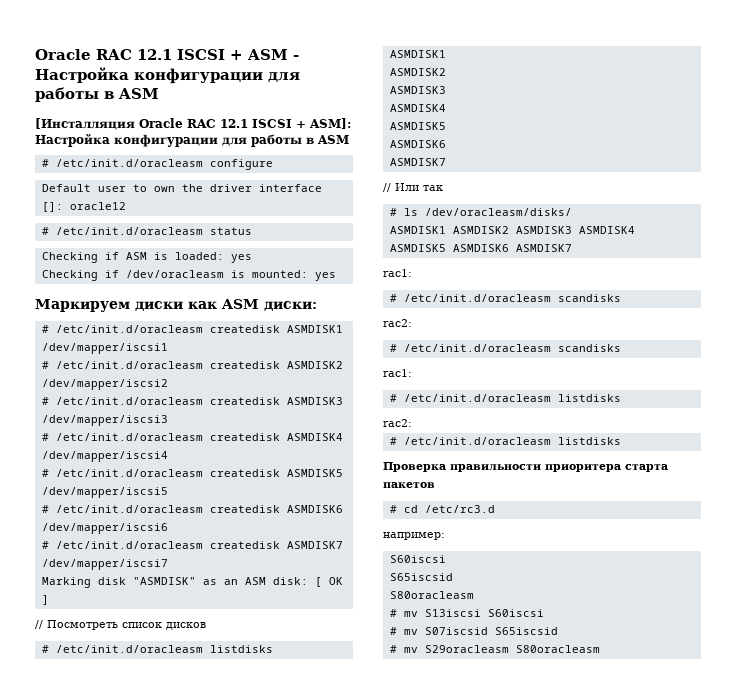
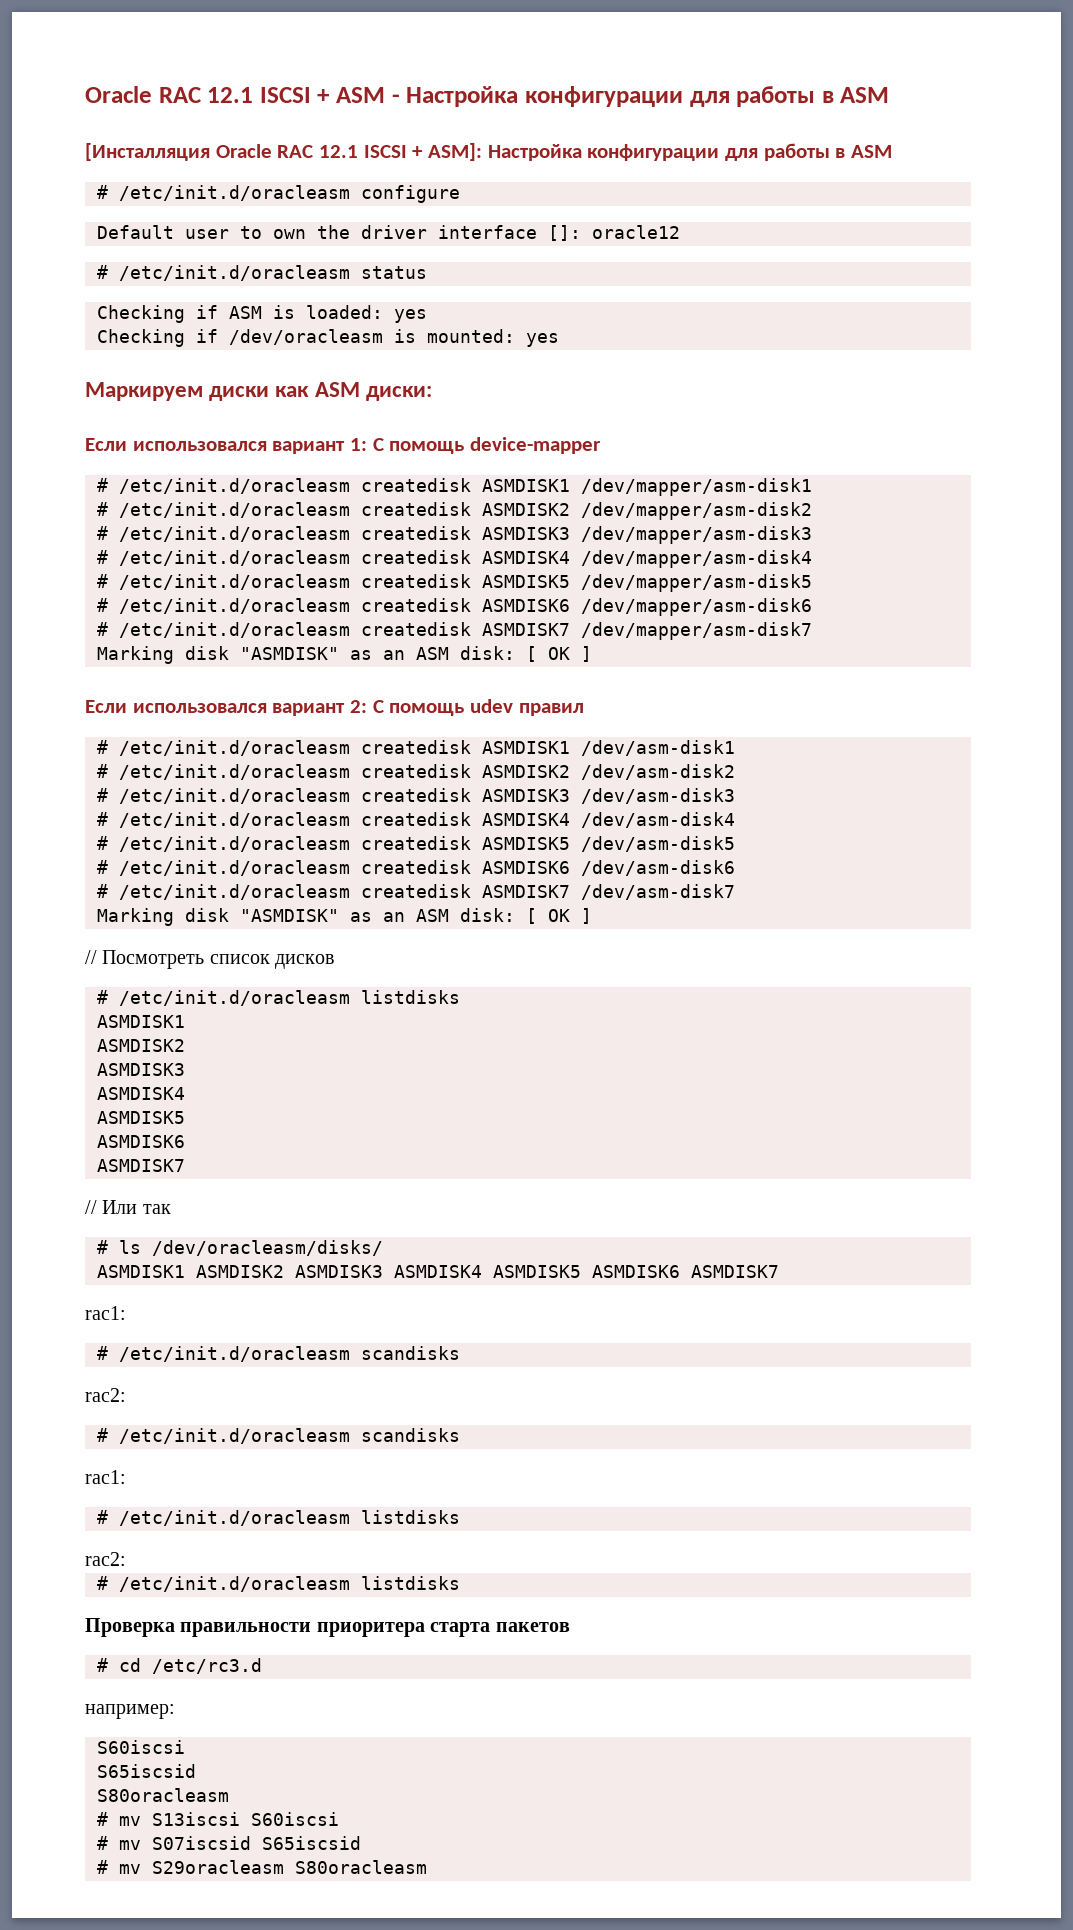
[41,325,343,333] [41,343,168,354] [41,361,343,369] [41,379,168,390] [41,397,343,405] [41,415,168,426] [41,433,343,441] [41,451,168,462] [41,469,343,477] [41,487,168,498] [41,505,343,513] [41,523,168,534] [41,541,343,549] [41,559,168,570] // # /etc/init.d/oracleasm createdisk ASMDISK1 /dev/mapper/iscsi1 // # /etc/init.d/oracleasm createdisk ASMDISK2 /dev/mapper/iscsi2 // # /etc/init.d/oracleasm createdisk ASMDISK3 /dev/mapper/iscsi3 // # /etc/init.d/oracleasm createdisk ASMDISK4 /dev/mapper/iscsi4 // # /etc/init.d/oracleasm createdisk ASMDISK5 /dev/mapper/iscsi5 // # /etc/init.d/oracleasm createdisk ASMDISK6 /dev/mapper/iscsi6 // # /etc/init.d/oracleasm createdisk ASMDISK7 /dev/mapper/iscsi7 -> [85,437,602,454] [97,478,812,496] [97,502,812,520] [97,526,812,544] [97,550,812,568] [97,574,812,592] [97,598,812,616] [97,622,812,640] [97,646,592,664] [85,699,584,716] [97,740,735,756] [97,764,735,780] [97,788,735,804] [97,812,735,828] [97,836,735,852] [97,860,735,876] [97,884,735,900] // Eсли использовался вариант 1: С помощь device-mapper // # /etc/init.d/oracleasm createdisk ASMDISK1 /dev/mapper/asm-disk1 // # /etc/init.d/oracleasm createdisk ASMDISK2 /dev/mapper/asm-disk2 // # /etc/init.d/oracleasm createdisk ASMDISK3 /dev/mapper/asm-disk3 // # /etc/init.d/oracleasm createdisk ASMDISK4 /dev/mapper/asm-disk4 // # /etc/init.d/oracleasm createdisk ASMDISK5 /dev/mapper/asm-disk5 // # /etc/init.d/oracleasm createdisk ASMDISK6 /dev/mapper/asm-disk6 // # /etc/init.d/oracleasm createdisk ASMDISK7 /dev/mapper/asm-disk7 // Marking disk "ASMDISK" as an ASM disk: [ OK ] // Eсли использовался вариант 2: С помощь udev правил // # /etc/init.d/oracleasm createdisk ASMDISK1 /dev/asm-disk1 // # /etc/init.d/oracleasm createdisk ASMDISK2 /dev/asm-disk2 // # /etc/init.d/oracleasm createdisk ASMDISK3 /dev/asm-disk3 // # /etc/init.d/oracleasm createdisk ASMDISK4 /dev/asm-disk4 // # /etc/init.d/oracleasm createdisk ASMDISK5 /dev/asm-disk5 // # /etc/init.d/oracleasm createdisk ASMDISK6 /dev/asm-disk6 // # /etc/init.d/oracleasm createdisk ASMDISK7 /dev/asm-disk7

